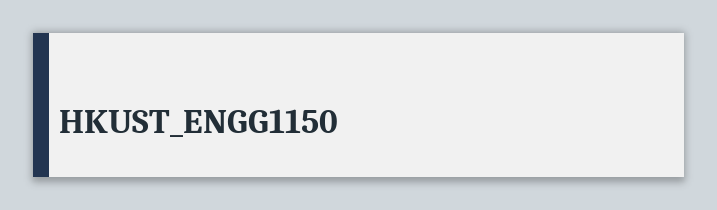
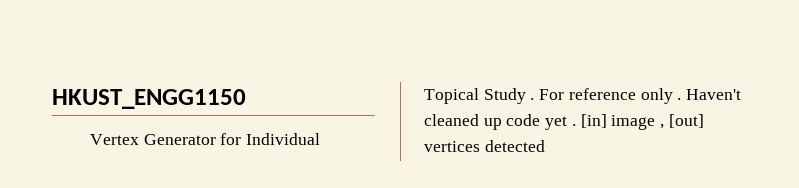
(338, 123) none -> [89,133,321,145] [424,88,742,104] [424,114,704,130] [424,140,545,152] // Vertex Generator for Individual Topical Study . For reference only . Haven't cleaned up code yet . [in] image , [out] vertices detected

